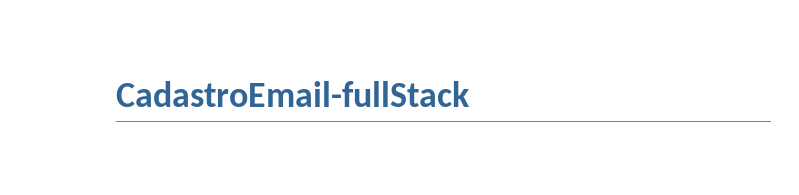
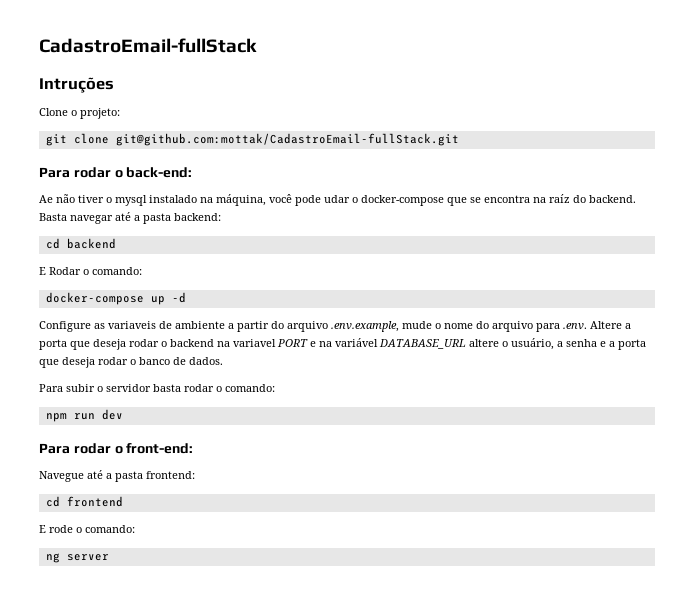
(470, 94) none -> [39,77,114,93] [39,108,120,119] [45,133,459,146] [39,167,193,178] [39,194,636,206] [39,212,221,224] [45,238,116,249] [39,267,142,275] [45,292,186,305] [39,321,631,332] [39,338,646,350] [39,357,223,368] [39,384,275,392] [45,409,123,422] [39,443,194,454] [39,470,195,482] [45,496,123,507] [39,525,135,533] [45,553,109,563] // Intruções // Clone o projeto: // git clone git@github.com:mottak/CadastroEmail-fullStack.git // Para rodar o back-end: // Ae não tiver o mysql instalado na máquina, você pode udar o docker-compose que se encontra na raíz do backend. Basta navegar até a pasta backend: // cd backend // E Rodar o comando: // docker-compose up -d // Configure as variaveis de ambiente a partir do arquivo .env.example, mude o nome do arquivo para .env. Altere a porta que deseja rodar o backend na variavel PORT e na variável DATABASE_URL altere o usuário, a senha e a porta que deseja rodar o banco de dados. // Para subir o servidor basta rodar o comando: // npm run dev // Para rodar o front-end: // Navegue até a pasta frontend: // cd frontend // E rode o comando: // ng server

